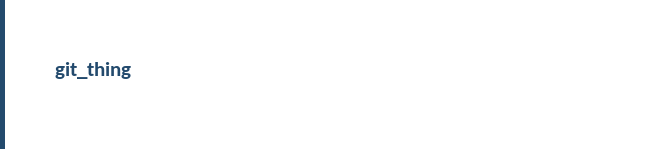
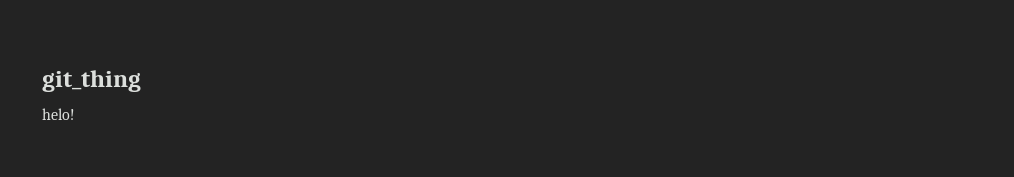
(131, 70) none -> [42,108,75,120] // helo!

